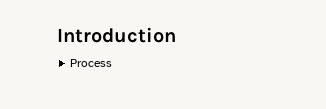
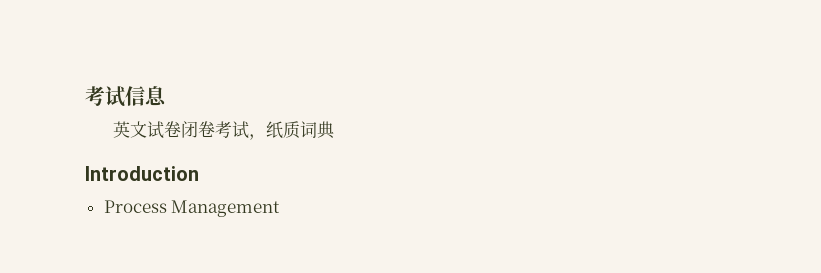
(57, 35) none -> [85,86,167,107] [113,121,336,140] 考试信息 // 英文试卷闭卷考试，纸质词典 //
(113, 63) none -> [171,200,281,217] Management

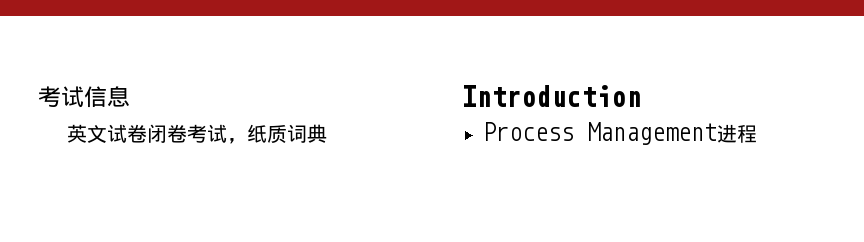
(281, 208) none -> [717,124,757,143] 进程

